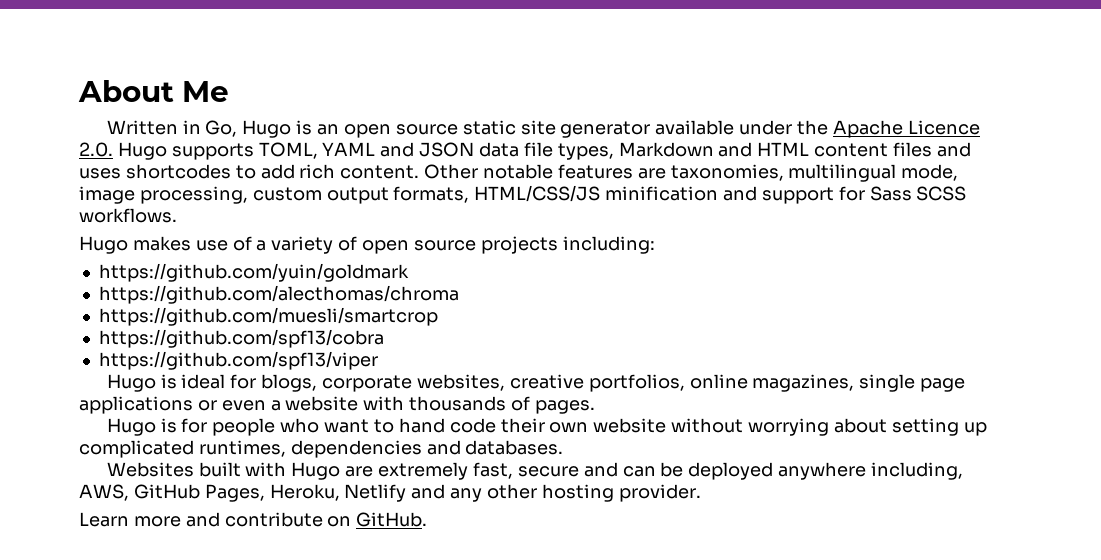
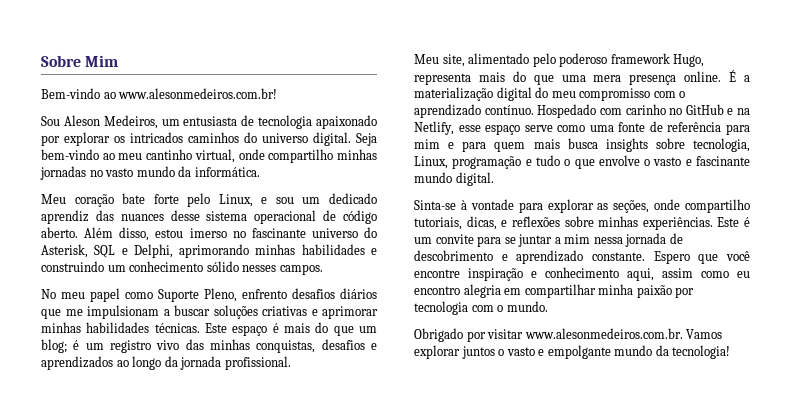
[78,80,229,102] [106,120,980,138] [79,142,971,160] [79,164,959,182] [79,185,967,204] [79,208,177,223] [79,236,655,254] [98,263,409,282] [98,285,459,304] [98,307,438,326] [98,329,384,348] [98,351,378,370] [106,374,966,392] [79,396,595,414] [106,418,987,436] [79,440,564,458] [106,462,963,480] [79,484,701,502] [79,512,428,527] About Me // Written in Go, Hugo is an open source static site generator available under the Apache Licence 2.0. Hugo supports TOML, YAML and JSON data file types, Markdown and HTML content files and uses shortcodes to add rich content. Other notable features are taxonomies, multilingual mode, image processing, custom output formats, HTML/CSS/JS minification and support for Sass SCSS workflows. // Hugo makes use of a variety of open source projects including: // https://github.com/yuin/goldmark // https://github.com/alecthomas/chroma // https://github.com/muesli/smartcrop // https://github.com/spf13/cobra // https://github.com/spf13/viper // Hugo is ideal for blogs, corporate websites, creative portfolios, online magazines, single page applications or even a website with thousands of pages. // Hugo is for people who want to hand code their own website without worrying about setting up complicated runtimes, dependencies and databases. // Websites built with Hugo are extremely fast, secure and can be deployed anywhere including, AWS, GitHub Pages, Heroku, Netlify and any other hosting provider. // Learn more and contribute on GitHub. -> [41,55,119,67] [41,88,278,99] [41,115,377,129] [41,132,377,146] [41,149,378,163] [40,166,260,180] [41,193,378,207] [41,210,377,224] [41,227,377,241] [41,244,377,258] [41,261,323,275] [41,288,377,302] [41,305,378,319] [41,322,377,336] [41,339,377,353] [41,356,291,370] [414,53,705,67] [414,70,750,85] [414,87,686,101] [414,104,750,118] [414,121,750,135] [414,138,750,152] [414,155,750,169] [414,172,494,186] [414,199,750,213] [414,216,750,230] [414,233,683,247] [414,250,750,264] [414,267,750,281] [414,284,695,298] [414,301,548,315] [414,328,723,342] [414,345,731,359] Sobre Mim // Bem-vindo ao www.alesonmedeiros.com.br! // Sou Aleson Medeiros, um entusiasta de tecnologia apaixonado por explorar os intricados caminhos do universo digital. Seja bem-vindo ao meu cantinho virtual, onde compartilho minhas jornadas no vasto mundo da informática. // Meu coração bate forte pelo Linux, e sou um dedicado aprendiz das nuances desse sistema operacional de código aberto. Além disso, estou imerso no fascinante universo do Asterisk, SQL e Delphi, aprimorando minhas habilidades e construindo um conhecimento sólido nesses campos. // No meu papel como Suporte Pleno, enfrento desafios diários que me impulsionam a buscar soluções criativas e aprimorar minhas habilidades técnicas. Este espaço é mais do que um blog; é um registro vivo das minhas conquistas, desafios e aprendizados ao longo da jornada profissional. // Meu site, alimentado pelo poderoso framework Hugo, representa mais do que uma mera presença online. É a materialização digital do meu compromisso com o aprendizado contínuo. Hospedado com carinho no GitHub e na Netlify, esse espaço serve como uma fonte de referência para mim e para quem mais busca insights sobre tecnologia, Linux, programação e tudo o que envolve o vasto e fascinante mundo digital. // Sinta-se à vontade para explorar as seções, onde compartilho tutoriais, dicas, e reflexões sobre minhas experiências. Este é um convite para se juntar a mim nessa jornada de descobrimento e aprendizado constante. Espero que você encontre inspiração e conhecimento aqui, assim como eu encontro alegria em compartilhar minha paixão por tecnologia com o mundo. // Obrigado por visitar www.alesonmedeiros.com.br. Vamos explorar juntos o vasto e empolgante mundo da tecnologia!

